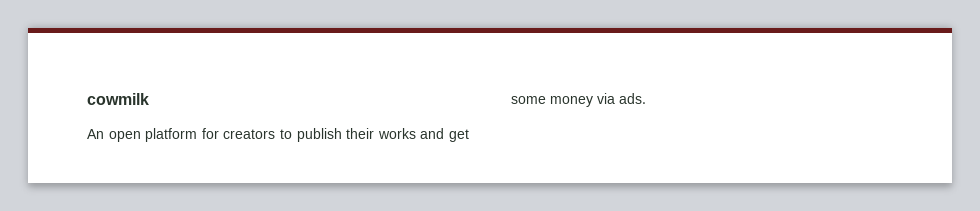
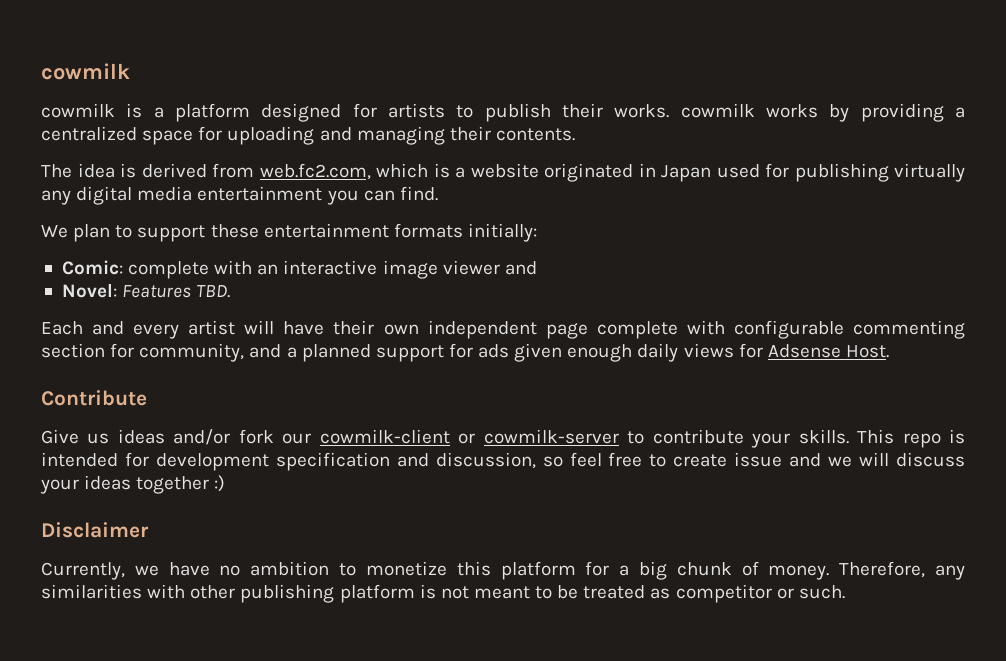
[87,128,470,142] [511,93,646,107] An open platform for creators to publish their works and get some money via ads. -> [41,103,966,122] [41,126,575,145] [41,163,965,182] [41,186,438,205] [41,223,537,242] [61,260,537,279] [61,283,231,298] [41,320,966,339] [41,343,889,362] [41,390,147,406] [41,429,966,448] [41,452,965,471] [40,475,226,494] [41,522,149,538] [41,561,965,580] [41,584,845,603] cowmilk is a platform designed for artists to publish their works. cowmilk works by providing a centralized space for uploading and managing their contents. // The idea is derived from web.fc2.com, which is a website originated in Japan used for publishing virtually any digital media entertainment you can find. // We plan to support these entertainment formats initially: // Comic: complete with an interactive image viewer and // Novel: Features TBD. // Each and every artist will have their own independent page complete with configurable commenting section for community, and a planned support for ads given enough daily views for Adsense Host. // Contribute // Give us ideas and/or fork our cowmilk-client or cowmilk-server to contribute your skills. This repo is intended for development specification and discussion, so feel free to create issue and we will discuss your ideas together :) // Disclaimer // Currently, we have no ambition to monetize this platform for a big chunk of money. Therefore, any similarities with other publishing platform is not meant to be treated as competitor or such.

